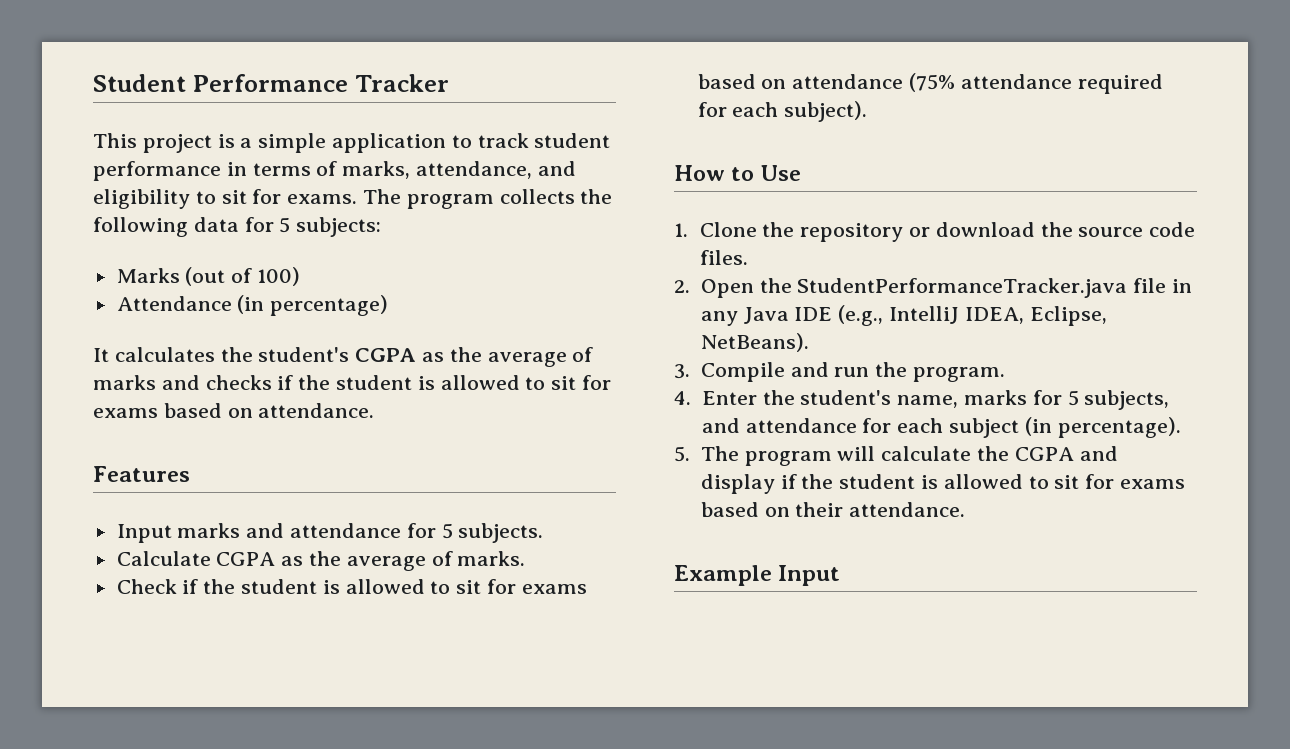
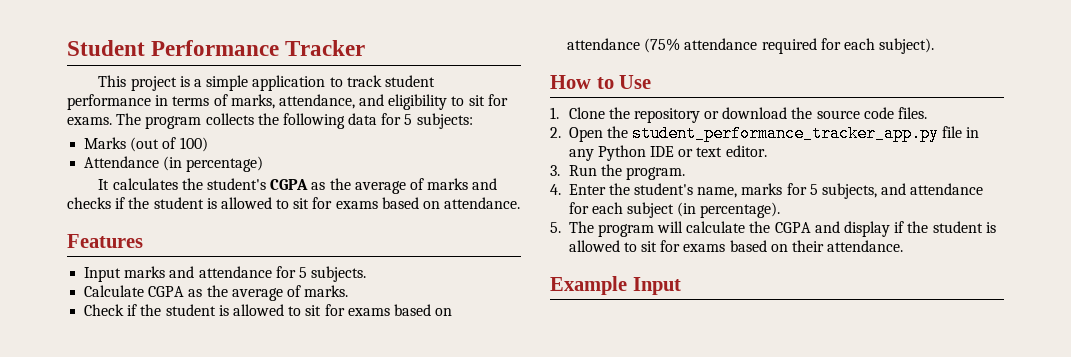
[797,278,1128,298] StudentPerformanceTracker.java -> [632,125,940,142] student_performance_tracker_app.py
[743,305,1107,326] [700,333,809,352] [674,362,870,382] Java IDE (e.g., IntelliJ IDEA, Eclipse, NetBeans). // 3. Compile and run -> [597,145,767,161] [550,165,597,176] Python IDE or text editor. // 3. Run

